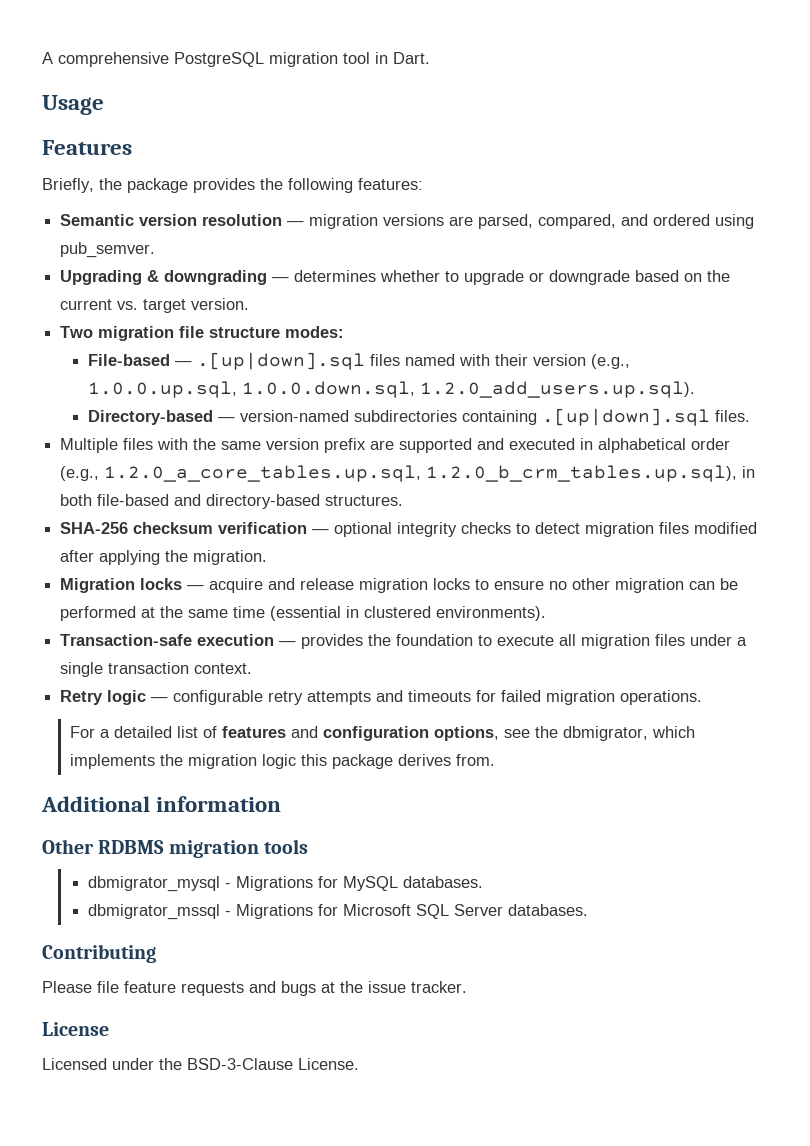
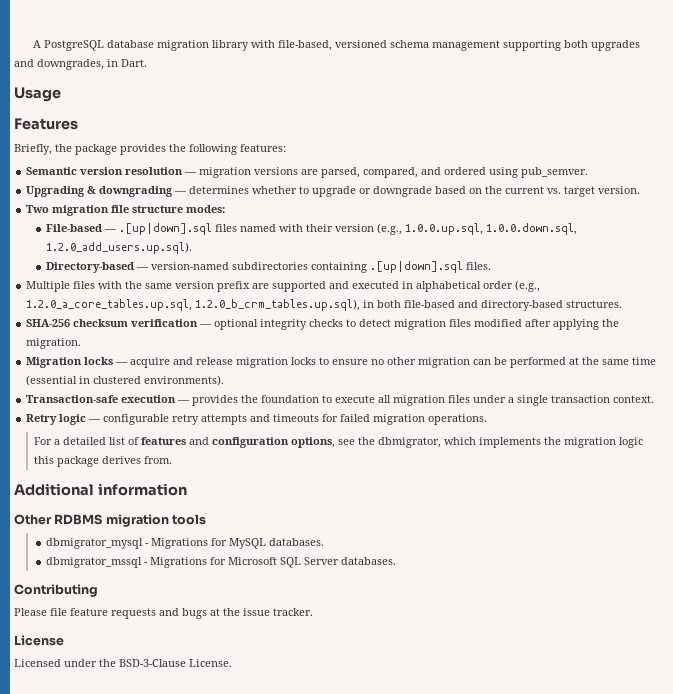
[58,52,370,67] comprehensive PostgreSQL migration tool -> [43,40,640,51] [14,59,104,70] PostgreSQL database migration library with file-based, versioned schema management supporting both upgrades and downgrades,

